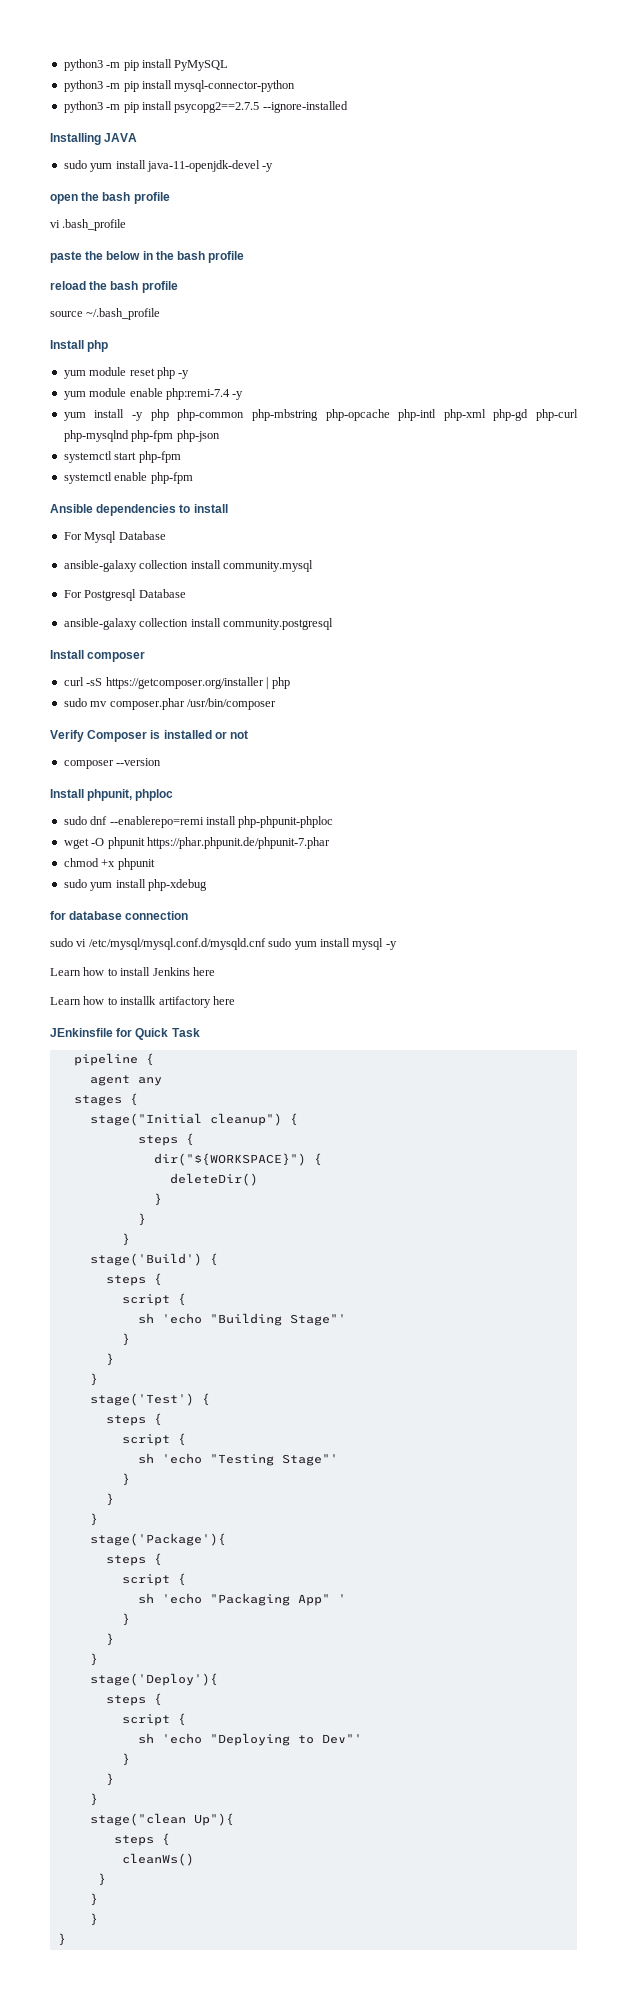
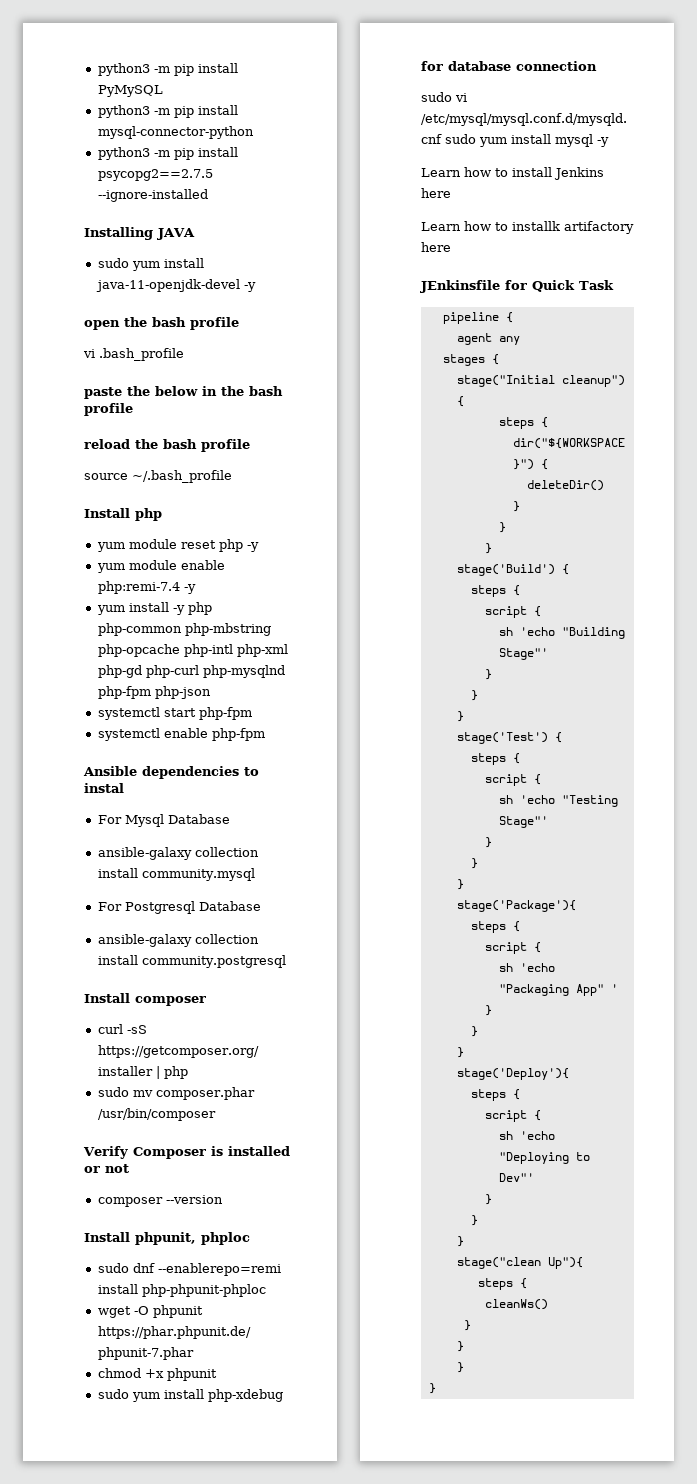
[193,504,228,513] install -> [84,783,124,793] instal

